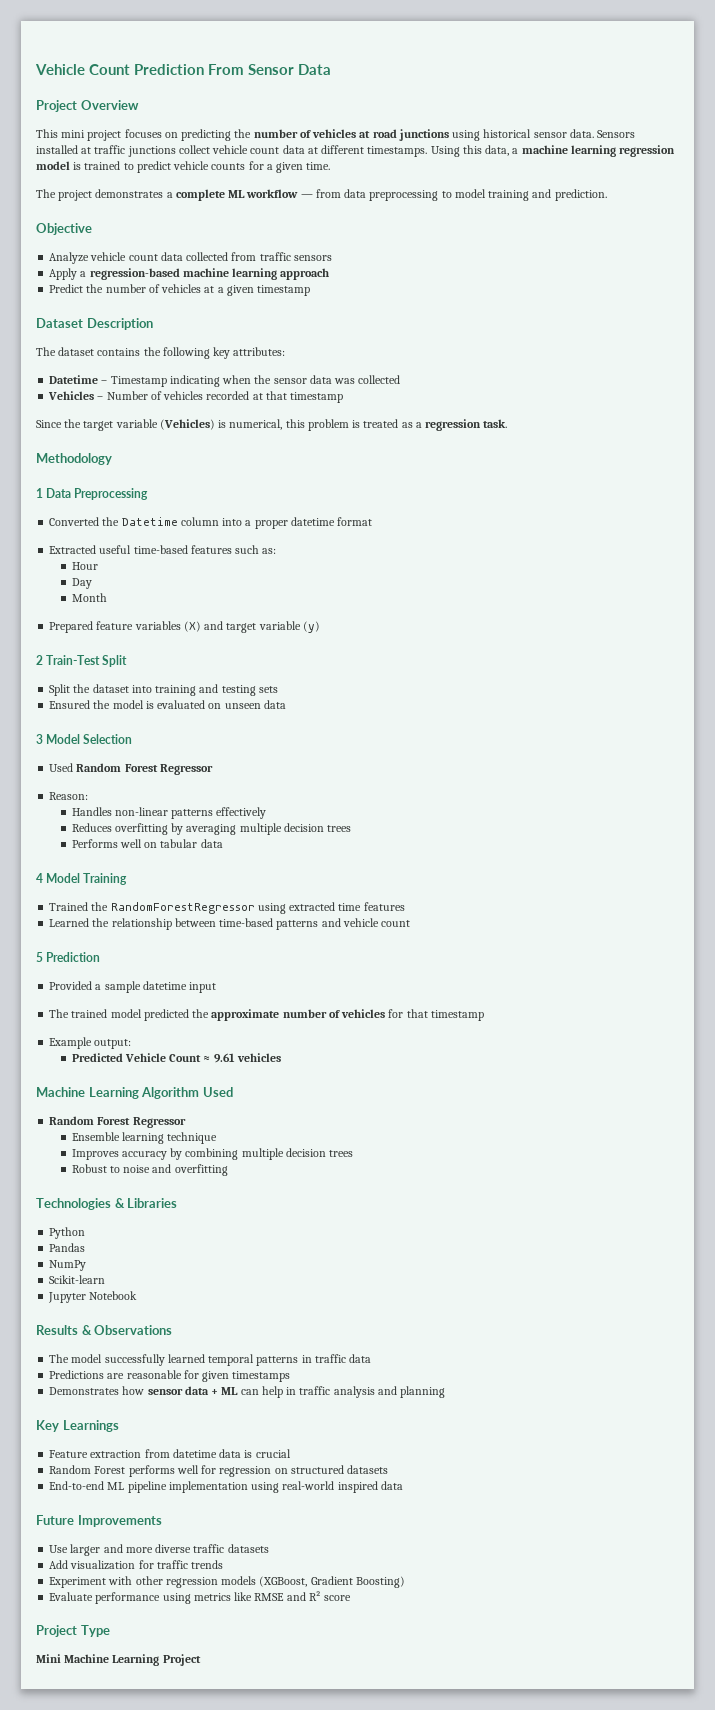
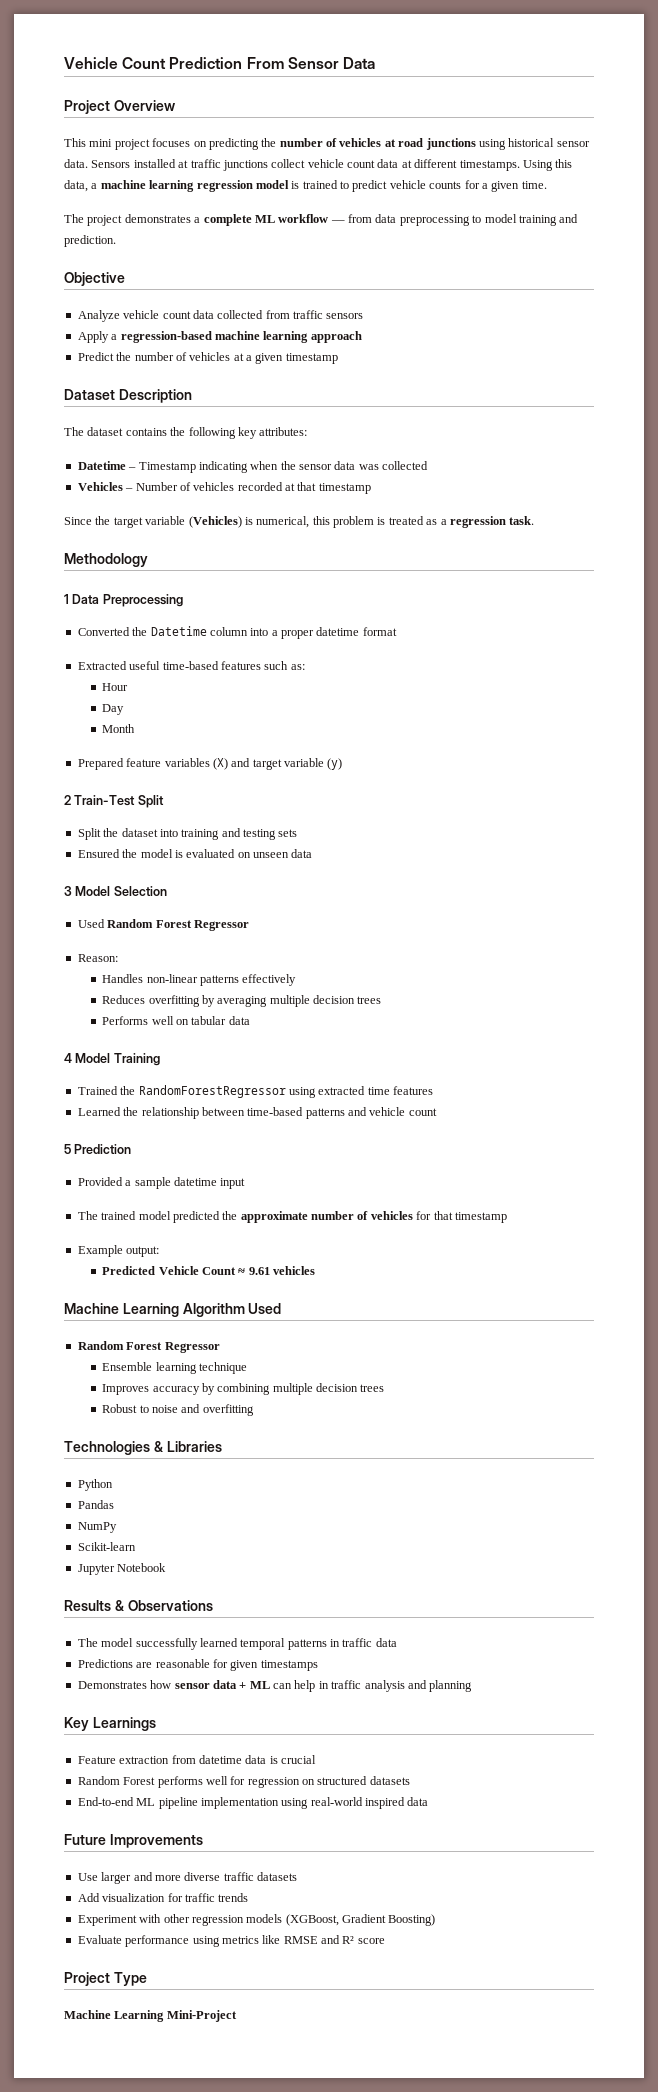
[36,1654,201,1666] Mini Machine Learning Project -> [64,2010,237,2022] Machine Learning Mini-Project

